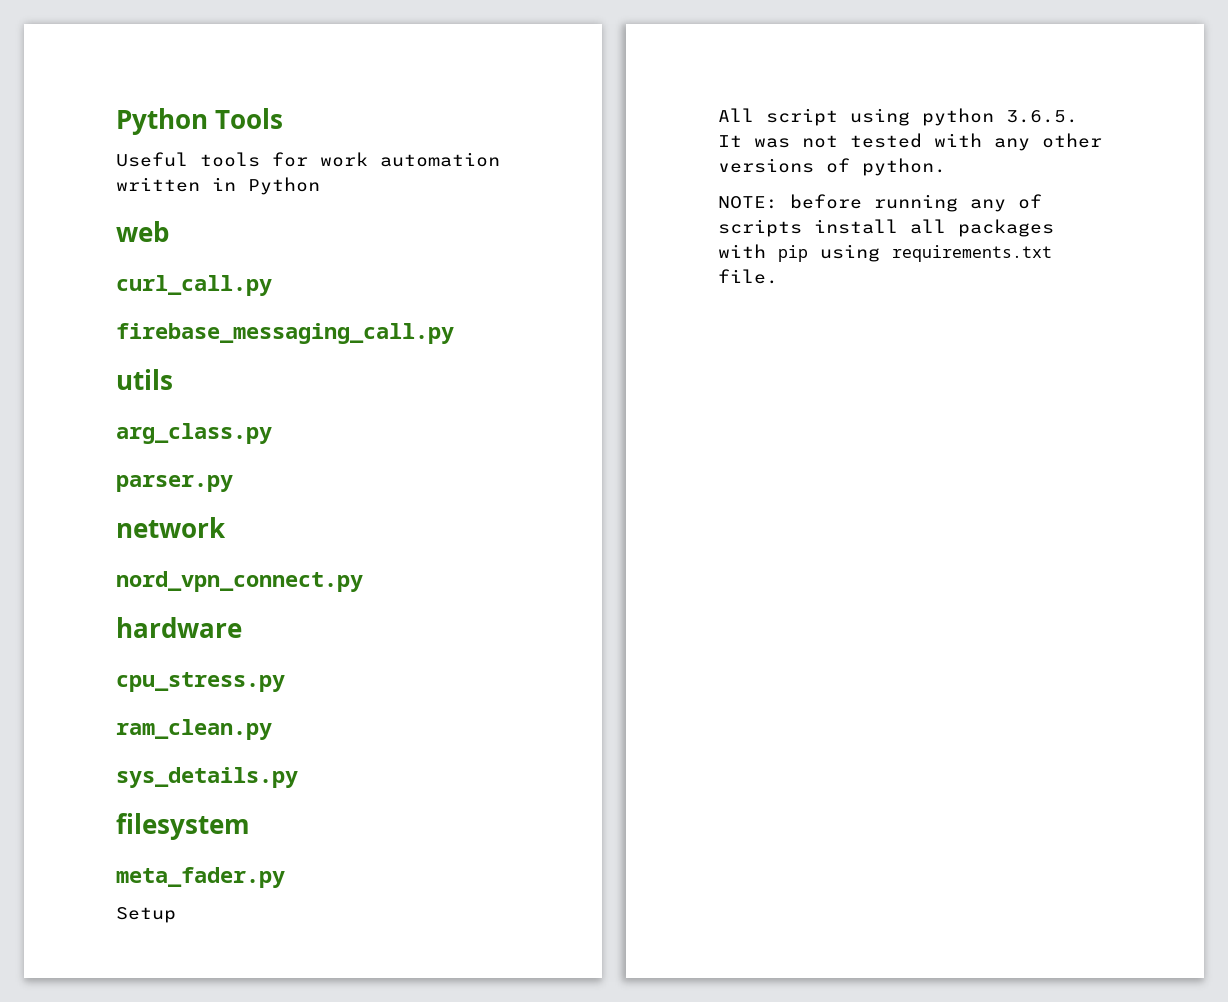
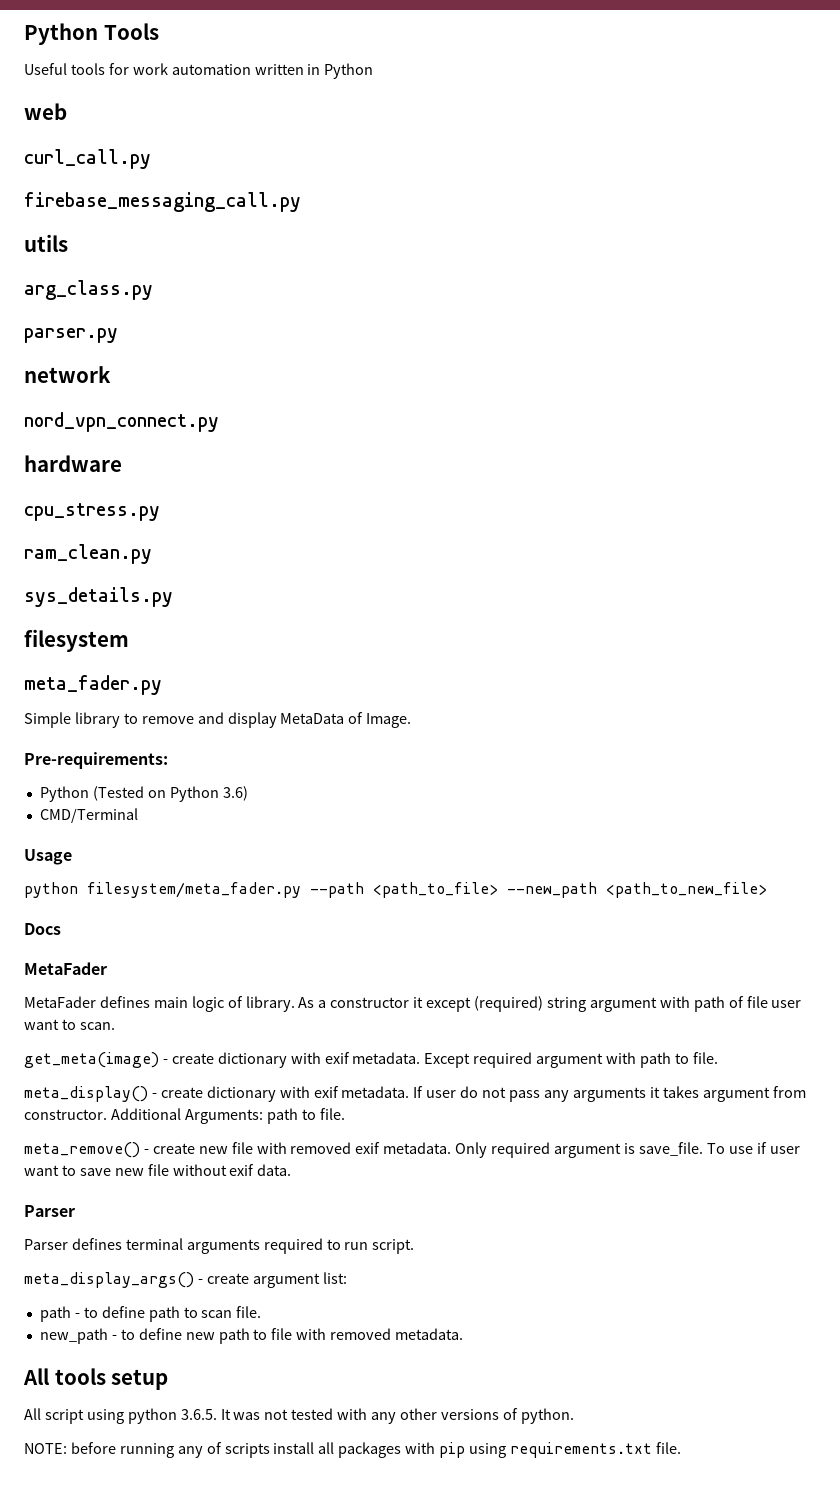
[116,907,176,923] Setup -> [24,712,412,728] [24,752,168,769] [39,786,248,802] [39,808,138,823] [24,849,72,865] [24,882,767,898] [24,923,61,935] [24,962,107,975] [24,996,802,1012] [24,1019,115,1030] [24,1052,718,1068] [24,1086,806,1102] [24,1108,345,1124] [24,1142,800,1158] [24,1164,292,1176] [24,1205,75,1217] [24,1238,415,1254] [24,1272,347,1288] [39,1306,262,1322] [39,1328,464,1344] [23,1368,169,1390] Simple library to remove and display MetaData of Image. // Pre-requirements: // Python (Tested on Python 3.6) // CMD/Terminal // Usage // python filesystem/meta_fader.py --path <path_to_file> --new_path <path_to_new_file> // Docs // MetaFader // MetaFader defines main logic of library. As a constructor it except (required) string argument with path of file user want to scan. // get_meta(image) - create dictionary with exif metadata. Except required argument with path to file. // meta_display() - create dictionary with exif metadata. If user do not pass any arguments it takes argument from constructor. Additional Arguments: path to file. // meta_remove() - create new file with removed exif metadata. Only required argument is save_file. To use if user want to save new file without exif data. // Parser // Parser defines terminal arguments required to run script. // meta_display_args() - create argument list: // path - to define path to scan file. // new_path - to define new path to file with removed metadata. // All tools setup

